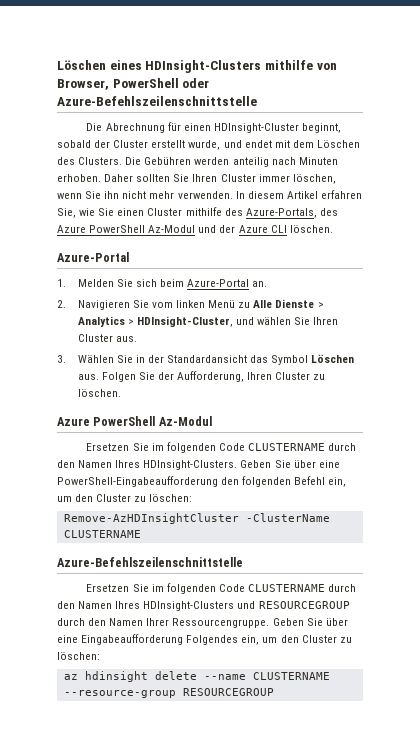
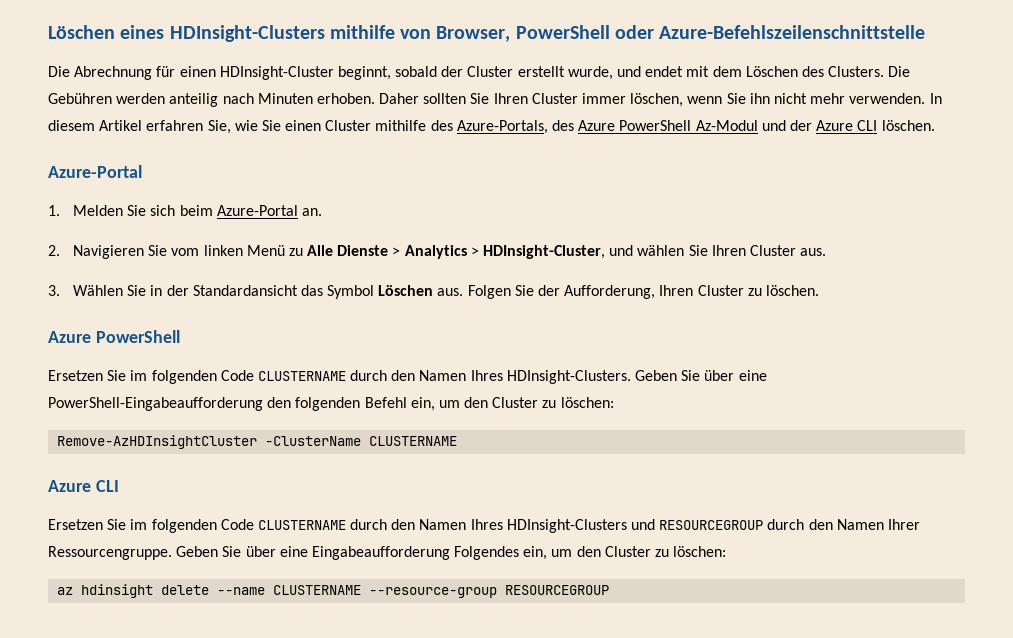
[158,416,212,426] Az-Modul -> (180, 336) none
[57,557,243,567] Azure-Befehlszeilenschnittstelle -> [48,480,119,492] Azure CLI

